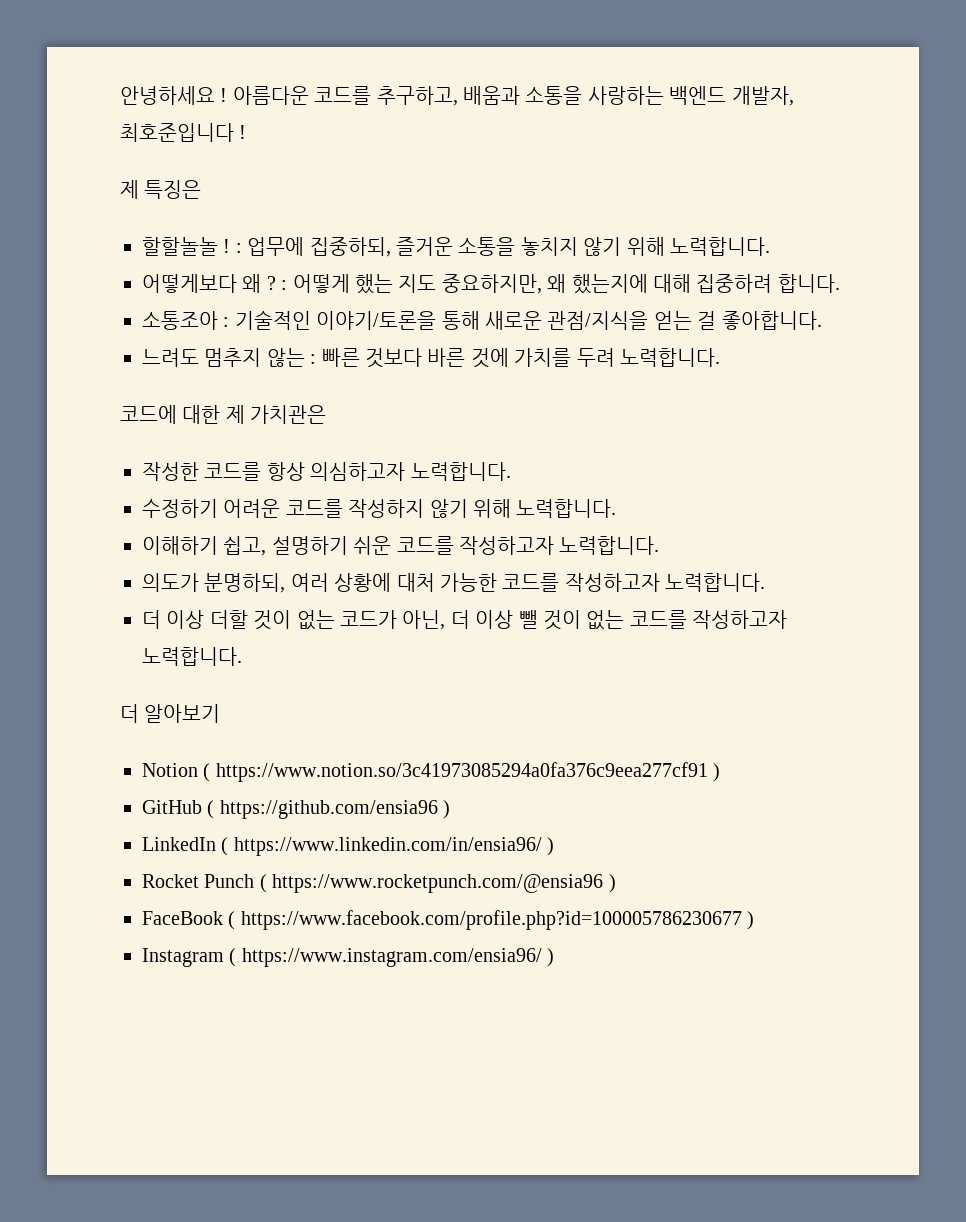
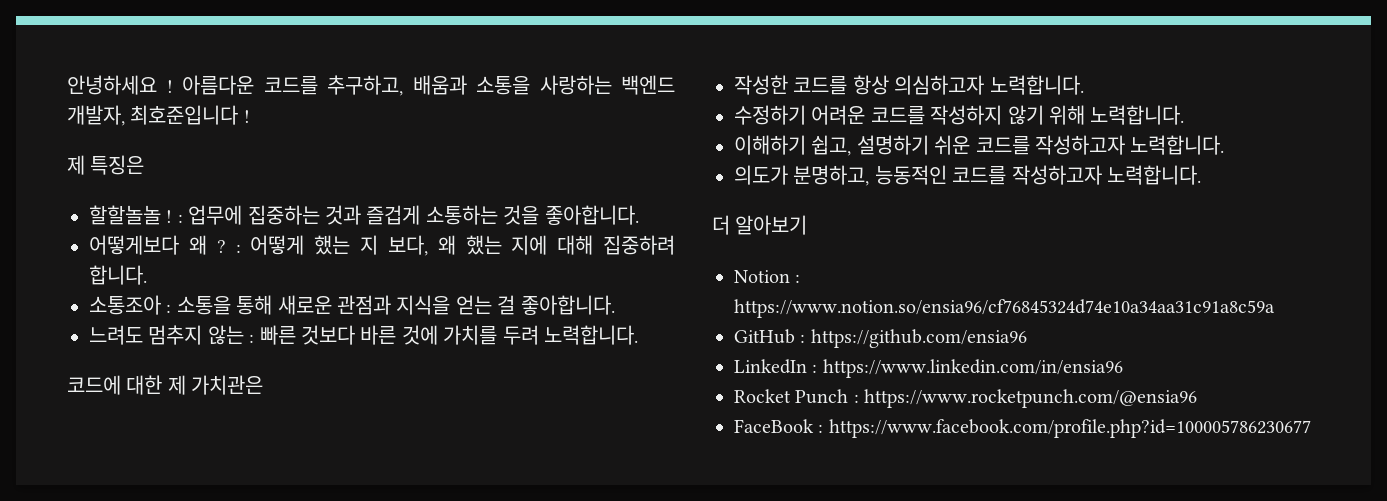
[309,237,770,257] 집중하되, 즐거운 소통을 놓치지 않기 위해 노력합니다. -> [247,205,639,225] 집중하는 것과 즐겁게 소통하는 것을 좋아합니다.
[398,274,648,294] 지도 중요하지만, 왜 했는지에 -> [360,235,548,256] 지 보다, 왜 했는 지에
[234,310,649,330] 기술적인 이야기/토론을 통해 새로운 관점/지식을 -> [176,295,451,315] 소통을 통해 새로운 관점과 지식을
[204,573,766,593] [142,610,625,630] 분명하되, 여러 상황에 대처 가능한 코드를 작성하고자 노력합니다. // 더 이상 더할 것이 없는 코드가 아닌, 더 이상 뺄 것이 없는 -> [793,165,947,186] 분명하고, 능동적인
[203,762,721,782] ( https://www.notion.so/3c41973085294a0fa376c9eea277cf91 ) -> [795,274,801,283] [734,299,1275,318] : https://www.notion.so/ensia96/cf76845324d74e10a34aa31c91a8c59a
[207,800,215,819] ( -> [800,334,806,343] :
[443,800,451,819] ) -> (1027, 338) none
[221,837,555,856] ( https://www.linkedin.com/in/ensia96/ ) -> [812,359,1123,378] : https://www.linkedin.com/in/ensia96
[259,874,267,893] ( -> [853,394,859,403] :
[608,874,616,893] ) -> (1198, 398) none
[228,910,755,930] [142,948,555,967] ( https://www.facebook.com/profile.php?id=100005786230677 ) // Instagram ( https://www.instagram.com/ensia96/ ) -> [818,419,1311,438] : https://www.facebook.com/profile.php?id=100005786230677

